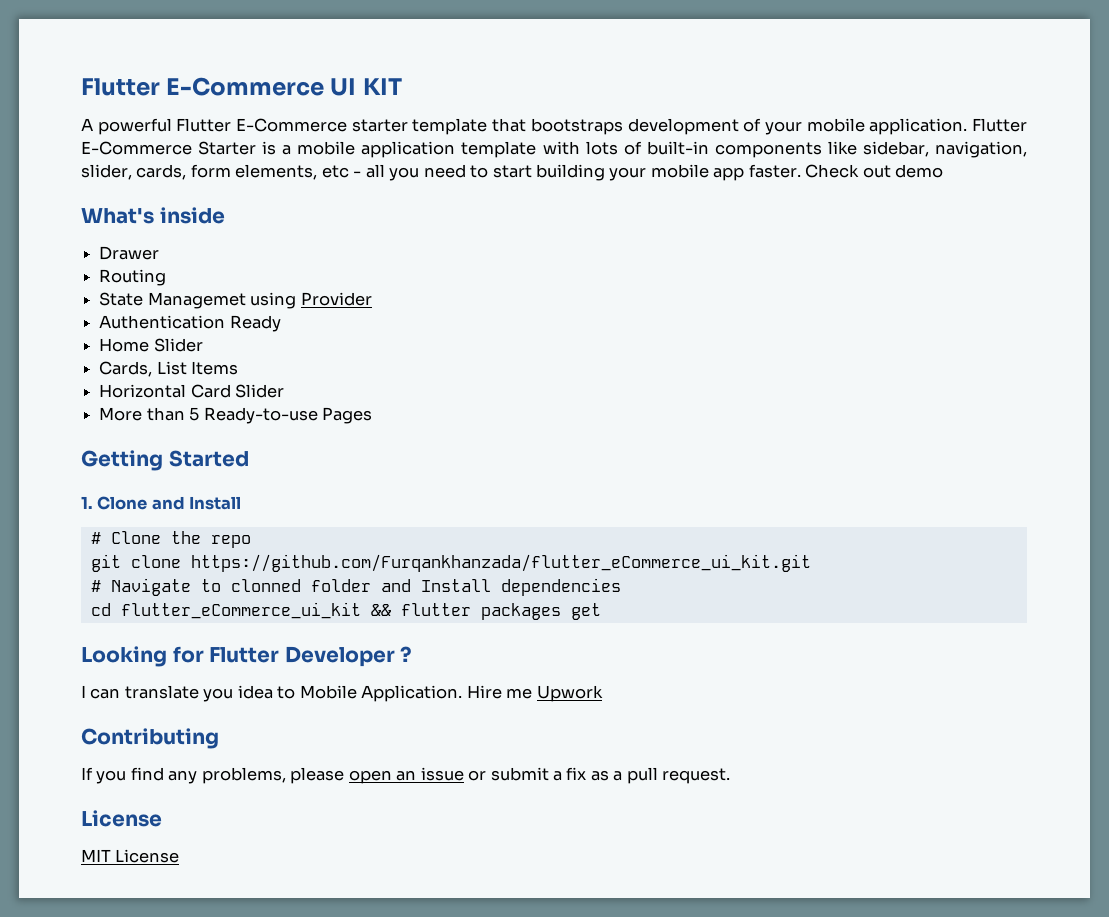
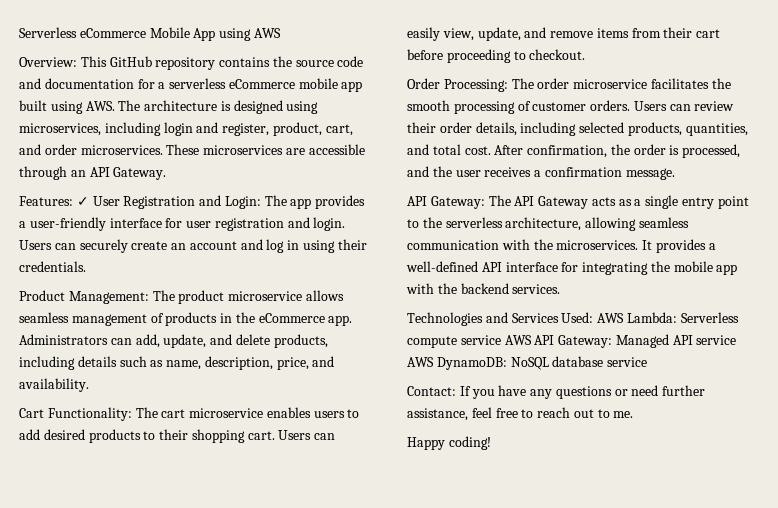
[81,77,402,96] [81,118,1028,135] [81,141,1027,158] [81,164,944,181] [81,207,225,224] [99,246,160,260] [99,269,167,286] [99,292,372,309] [99,315,281,332] [99,338,203,352] [99,361,239,377] [99,384,285,398] [99,407,372,424] [81,450,249,471] [81,496,242,510] [90,531,251,548] [90,554,811,572] [90,578,621,596] [90,602,601,620] [81,646,413,667] [81,685,603,702] [81,728,219,749] [81,767,731,784] [81,810,162,827] [81,849,180,863] Flutter E-Commerce UI KIT // A powerful Flutter E-Commerce starter template that bootstraps development of your mobile application. Flutter E-Commerce Starter is a mobile application template with lots of built-in components like sidebar, navigation, slider, cards, form elements, etc - all you need to start building your mobile app faster. Check out demo // What's inside // Drawer // Routing // State Managemet using Provider // Authentication Ready // Home Slider // Cards, List Items // Horizontal Card Slider // More than 5 Ready-to-use Pages // Getting Started // 1. Clone and Install // # Clone the repo // git clone https://github.com/Furqankhanzada/flutter_eCommerce_ui_kit.git // # Navigate to clonned folder and Install dependencies // cd flutter_eCommerce_ui_kit && flutter packages get // Looking for Flutter Developer ? // I can translate you idea to Mobile Application. Hire me Upwork // Contributing // If you find any problems, please open an issue or submit a fix as a pull request. // License // MIT License -> [19,27,281,41] [19,56,364,70] [19,78,363,92] [19,100,319,114] [19,122,353,136] [19,144,365,155] [19,166,167,180] [19,195,366,209] [19,217,346,231] [19,239,367,253] [19,261,86,272] [19,290,344,304] [19,312,353,326] [19,334,328,348] [19,356,335,370] [19,378,89,392] [19,407,360,421] [19,429,336,443] [407,27,721,41] [407,49,586,63] [407,78,731,92] [407,100,735,114] [407,122,748,136] [407,144,741,158] [407,166,675,180] [407,195,749,209] [407,217,689,231] [407,239,716,253] [406,261,738,275] [406,283,561,294] [407,312,739,326] [407,334,737,348] [407,356,648,370] [407,385,706,399] [407,407,634,421] [407,436,491,450] Serverless eCommerce Mobile App using AWS // Overview: This GitHub repository contains the source code and documentation for a serverless eCommerce mobile app built using AWS. The architecture is designed using microservices, including login and register, product, cart, and order microservices. These microservices are accessible through an API Gateway. // Features: ✓ User Registration and Login: The app provides a user-friendly interface for user registration and login. Users can securely create an account and log in using their credentials. // Product Management: The product microservice allows seamless management of products in the eCommerce app. Administrators can add, update, and delete products, including details such as name, description, price, and availability. // Cart Functionality: The cart microservice enables users to add desired products to their shopping cart. Users can easily view, update, and remove items from their cart before proceeding to checkout. // Order Processing: The order microservice facilitates the smooth processing of customer orders. Users can review their order details, including selected products, quantities, and total cost. After confirmation, the order is processed, and the user receives a confirmation message. // API Gateway: The API Gateway acts as a single entry point to the serverless architecture, allowing seamless communication with the microservices. It provides a well-defined API interface for integrating the mobile app with the backend services. // Technologies and Services Used: AWS Lambda: Serverless compute service AWS API Gateway: Managed API service AWS DynamoDB: NoSQL database service // Contact: If you have any questions or need further assistance, feel free to reach out to me. // Happy coding!

